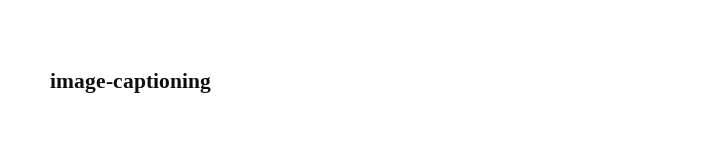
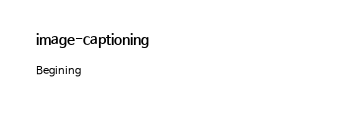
(211, 83) none -> [36,66,81,77] // Begining

